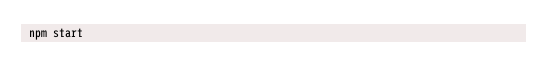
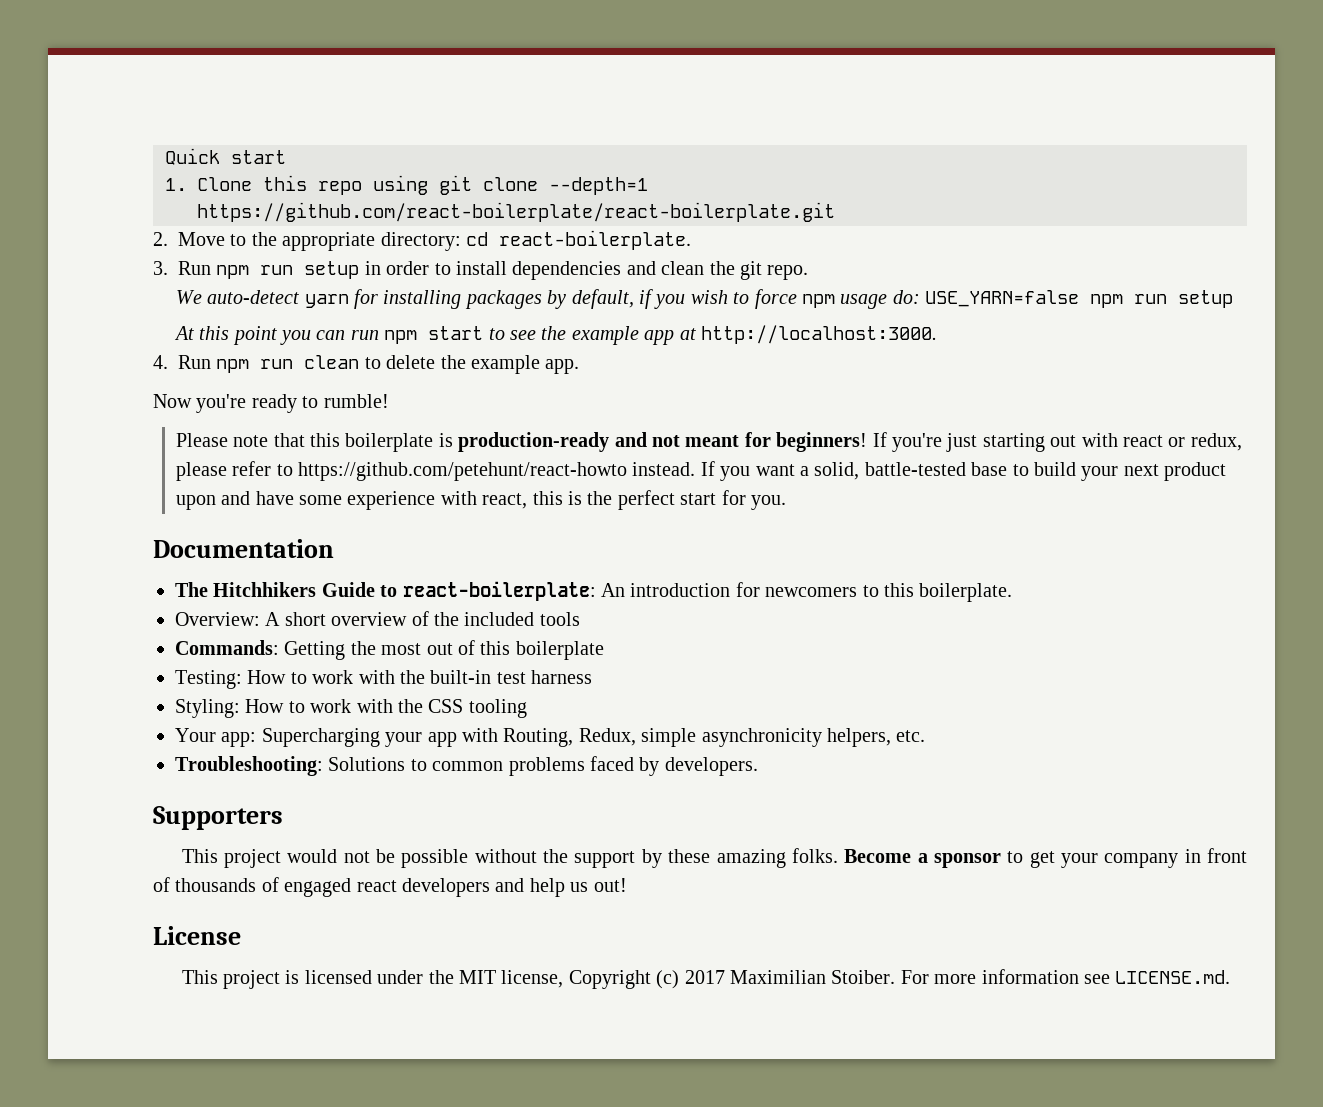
[28,28,83,40] npm start -> [165,148,286,165] [165,175,648,195] [197,202,835,222] [153,230,691,251] [153,261,809,280] [175,289,1234,309] [173,325,938,345] [153,355,580,374] [153,394,389,413] [175,432,1242,452] [175,461,1227,481] [175,490,787,510] [153,539,334,558] [175,581,1013,602] [175,611,580,626] [175,640,604,660] [175,670,593,689] [175,699,527,718] [175,728,926,747] [175,756,758,776] [153,806,283,830] [181,848,1247,868] [153,877,627,897] [153,926,241,945] [181,969,1231,989] Quick start // 1. Clone this repo using git clone --depth=1 https://github.com/react-boilerplate/react-boilerplate.git // 2. Move to the appropriate directory: cd react-boilerplate. // 3. Run npm run setup in order to install dependencies and clean the git repo. // We auto-detect yarn for installing packages by default, if you wish to force npm usage do: USE_YARN=false npm run setup // At this point you can run npm start to see the example app at http://localhost:3000. // 4. Run npm run clean to delete the example app. // Now you're ready to rumble! // Please note that this boilerplate is production-ready and not meant for beginners! If you're just starting out with react or redux, please refer to https://github.com/petehunt/react-howto instead. If you want a solid, battle-tested base to build your next product upon and have some experience with react, this is the perfect start for you. // Documentation // The Hitchhikers Guide to react-boilerplate: An introduction for newcomers to this boilerplate. // Overview: A short overview of the included tools // Commands: Getting the most out of this boilerplate // Testing: How to work with the built-in test harness // Styling: How to work with the CSS tooling // Your app: Supercharging your app with Routing, Redux, simple asynchronicity helpers, etc. // Troubleshooting: Solutions to common problems faced by developers. // Supporters // This project would not be possible without the support by these amazing folks. Become a sponsor to get your company in front of thousands of engaged react developers and help us out! // License // This project is licensed under the MIT license, Copyright (c) 2017 Maximilian Stoiber. For more information see LICENSE.md.

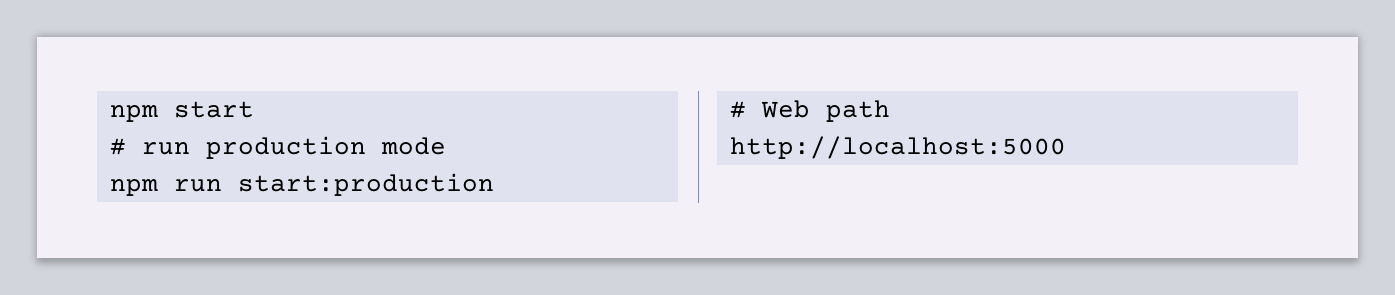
[165,148,220,165] Quick -> [110,105,159,122] npm
[165,175,648,195] [197,202,835,222] [153,230,691,251] [153,261,809,280] [175,289,1234,309] [173,325,938,345] [153,355,580,374] [153,394,389,413] [175,432,1242,452] [175,461,1227,481] [175,490,787,510] [153,539,334,558] [175,581,1013,602] [175,611,580,626] [175,640,604,660] [175,670,593,689] [175,699,527,718] [175,728,926,747] [175,756,758,776] [153,806,283,830] [181,848,1247,868] [153,877,627,897] [153,926,241,945] [181,969,1231,989] 1. Clone this repo using git clone --depth=1 https://github.com/react-boilerplate/react-boilerplate.git // 2. Move to the appropriate directory: cd react-boilerplate. // 3. Run npm run setup in order to install dependencies and clean the git repo. // We auto-detect yarn for installing packages by default, if you wish to force npm usage do: USE_YARN=false npm run setup // At this point you can run npm start to see the example app at http://localhost:3000. // 4. Run npm run clean to delete the example app. // Now you're ready to rumble! // Please note that this boilerplate is production-ready and not meant for beginners! If you're just starting out with react or redux, please refer to https://github.com/petehunt/react-howto instead. If you want a solid, battle-tested base to build your next product upon and have some experience with react, this is the perfect start for you. // Documentation // The Hitchhikers Guide to react-boilerplate: An introduction for newcomers to this boilerplate. // Overview: A short overview of the included tools // Commands: Getting the most out of this boilerplate // Testing: How to work with the built-in test harness // Styling: How to work with the CSS tooling // Your app: Supercharging your app with Routing, Redux, simple asynchronicity helpers, etc. // Troubleshooting: Solutions to common problems faced by developers. // Supporters // This project would not be possible without the support by these amazing folks. Become a sponsor to get your company in front of thousands of engaged react developers and help us out! // License // This project is licensed under the MIT license, Copyright (c) 2017 Maximilian Stoiber. For more information see LICENSE.md. -> [110,136,447,159] [110,173,495,196] [730,100,891,122] [730,136,1067,159] # run production mode // npm run start:production // # Web path // http://localhost:5000

